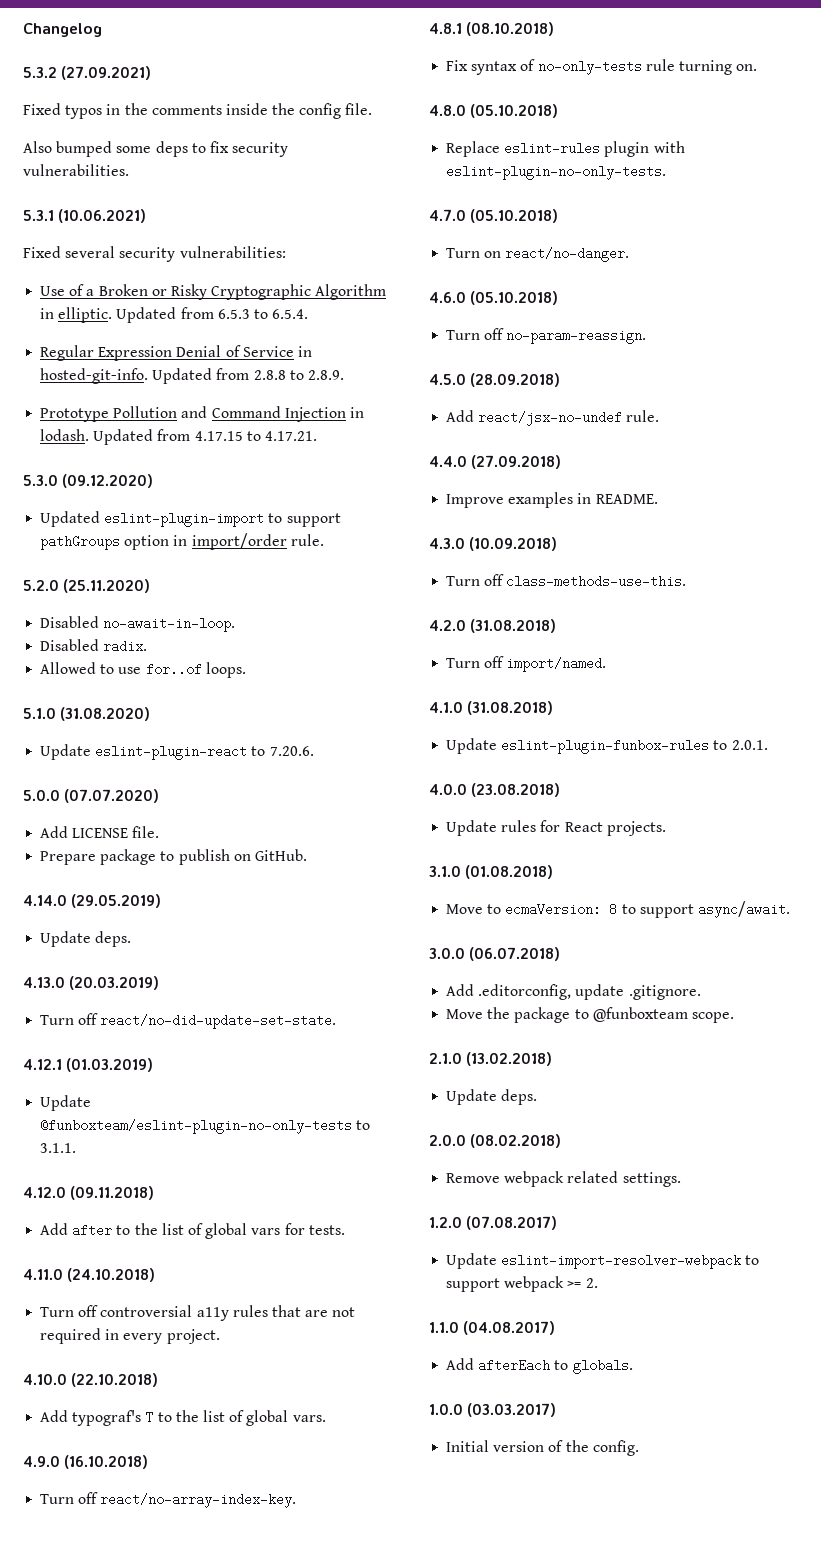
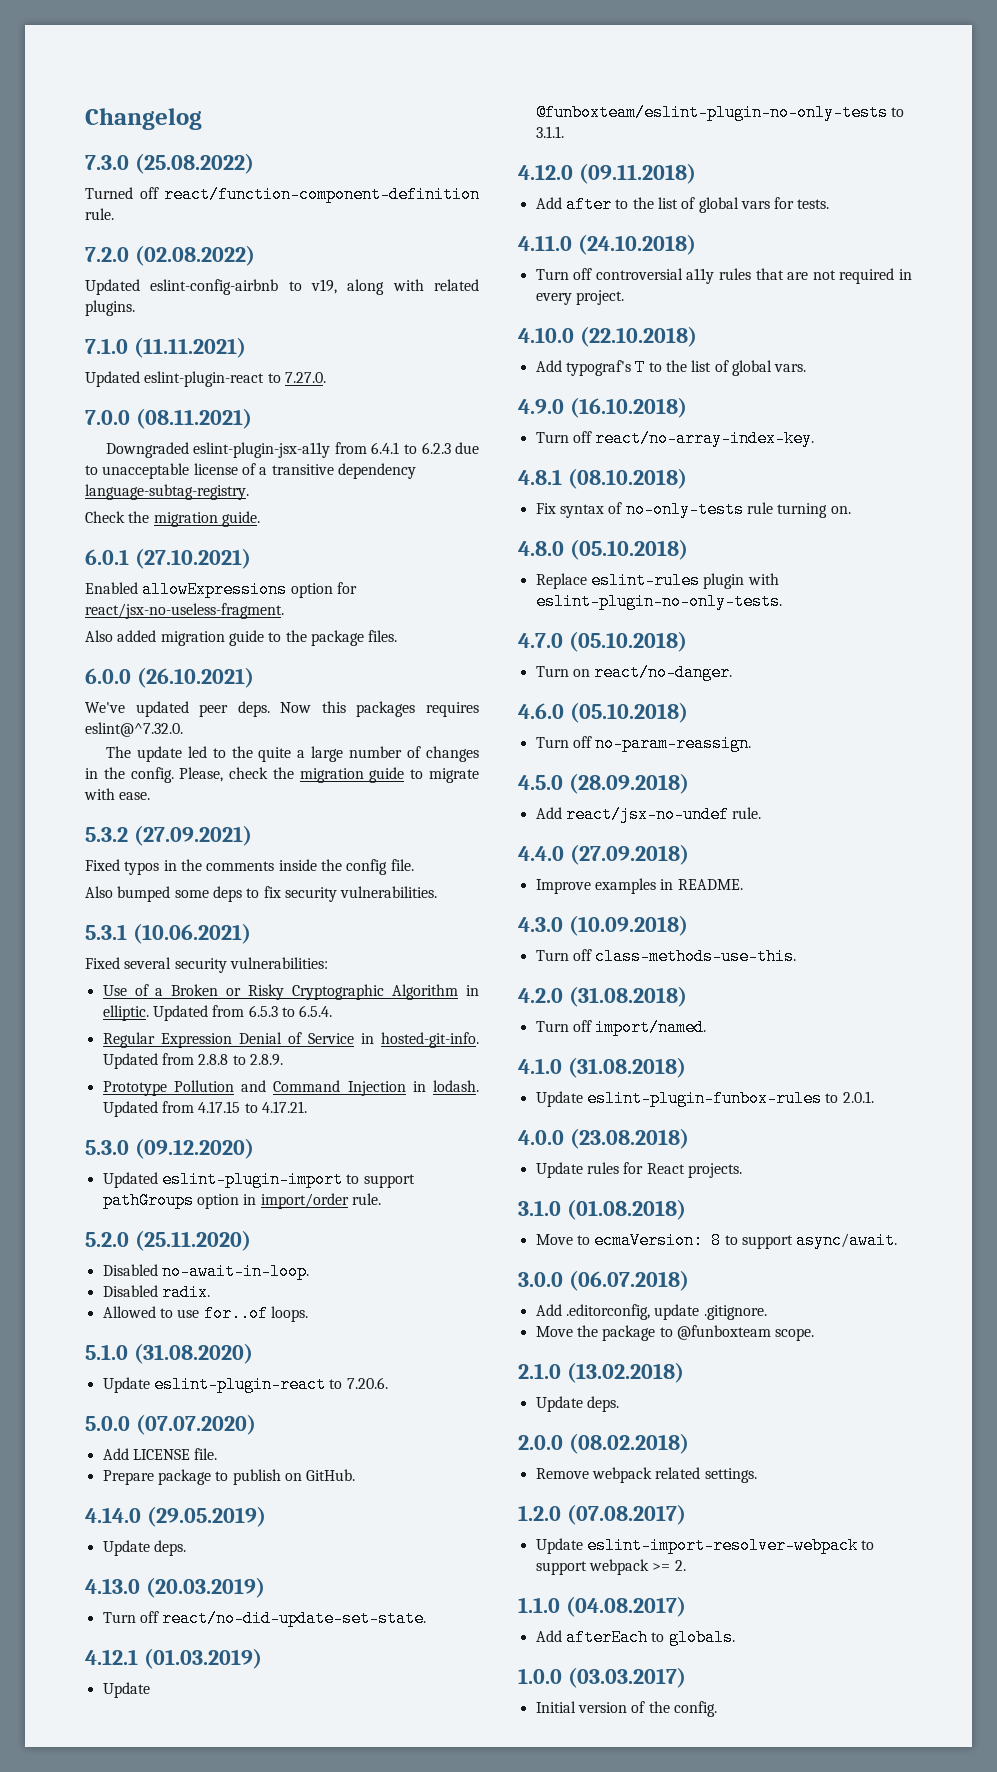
(102, 30) none -> [85,153,254,174] [85,186,480,203] [85,208,114,220] [85,245,255,266] [85,279,479,295] [85,300,135,316] [85,337,246,358] [85,371,326,387] [85,408,252,429] [105,442,479,458] [85,463,416,479] [85,484,249,500] [85,511,260,527] [85,548,251,569] [85,581,357,598] [85,603,284,619] [85,630,398,646] [85,667,254,688] [85,701,479,717] [85,722,183,737] [105,746,479,762] [85,767,479,783] [84,788,151,800] // 7.3.0 (25.08.2022) // Turned off react/function-component-definition rule. // 7.2.0 (02.08.2022) // Updated eslint-config-airbnb to v19, along with related plugins. // 7.1.0 (11.11.2021) // Updated eslint-plugin-react to 7.27.0. // 7.0.0 (08.11.2021) // Downgraded eslint-plugin-jsx-a11y from 6.4.1 to 6.2.3 due to unacceptable license of a transitive dependency language-subtag-registry. // Check the migration guide. // 6.0.1 (27.10.2021) // Enabled allowExpressions option for react/jsx-no-useless-fragment. // Also added migration guide to the package files. // 6.0.0 (26.10.2021) // We've updated peer deps. Now this packages requires eslint@^7.32.0. // The update led to the quite a large number of changes in the config. Please, check the migration guide to migrate with ease.

